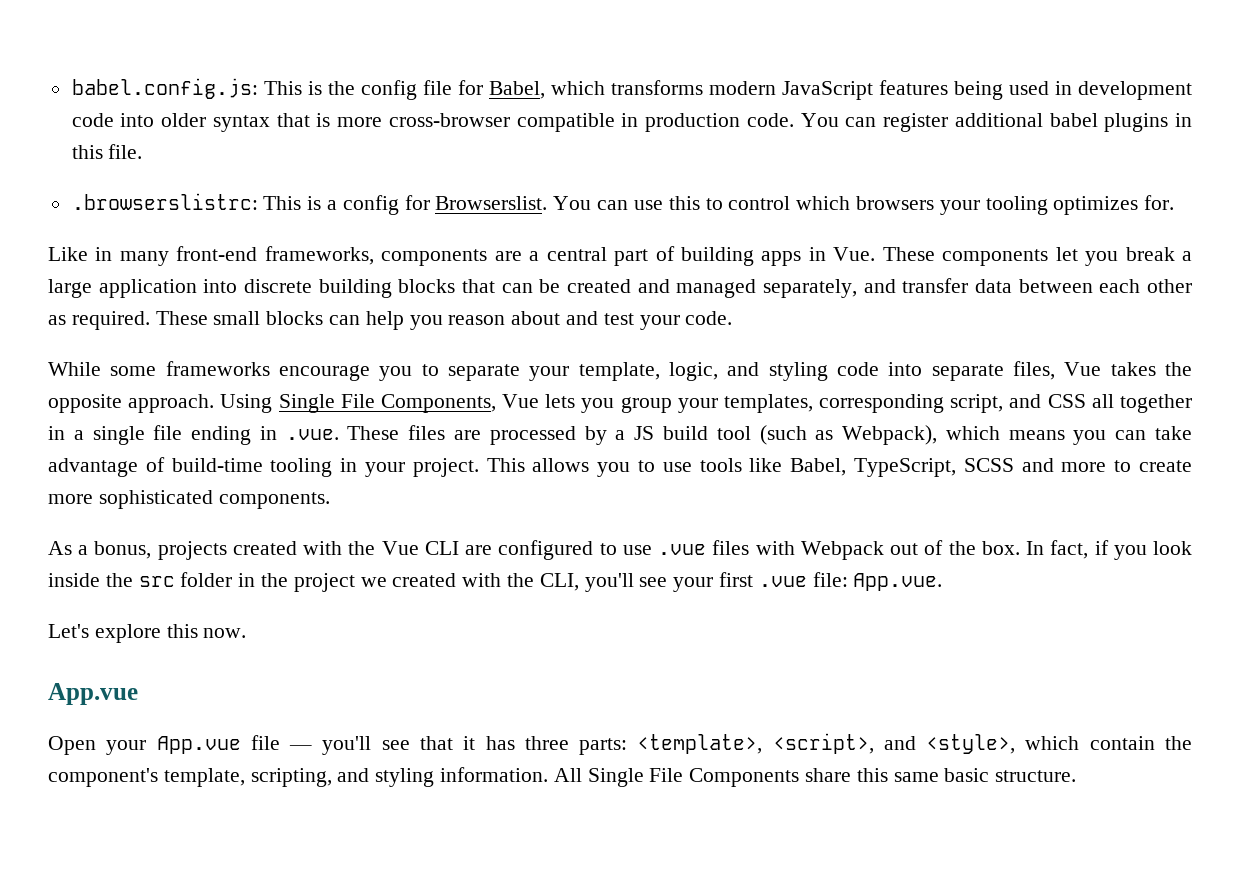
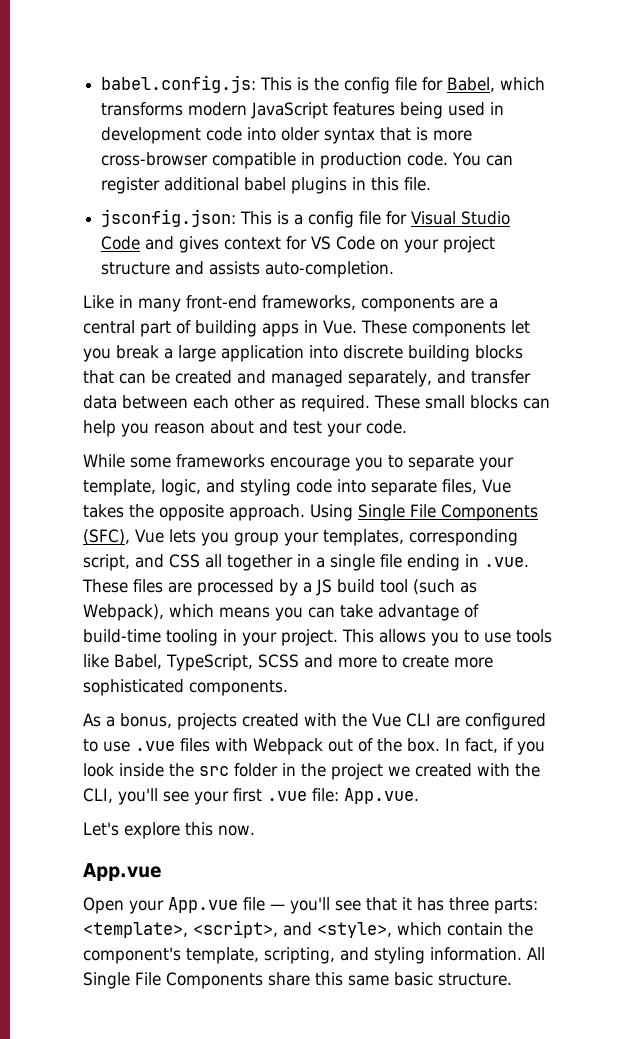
[71,193,258,210] .browserslistrc: -> [101,209,237,227] jsconfig.json:
[404,195,1175,215] for Browserslist. You can use this to control which browsers your tooling optimizes for. -> [359,211,511,225] [101,236,496,253] [101,261,395,278] file for Visual Studio Code and gives context for VS Code on your project structure and assists auto-completion.
[380,394,496,413] Components, -> [440,504,538,521] [83,529,130,545] Components (SFC),

